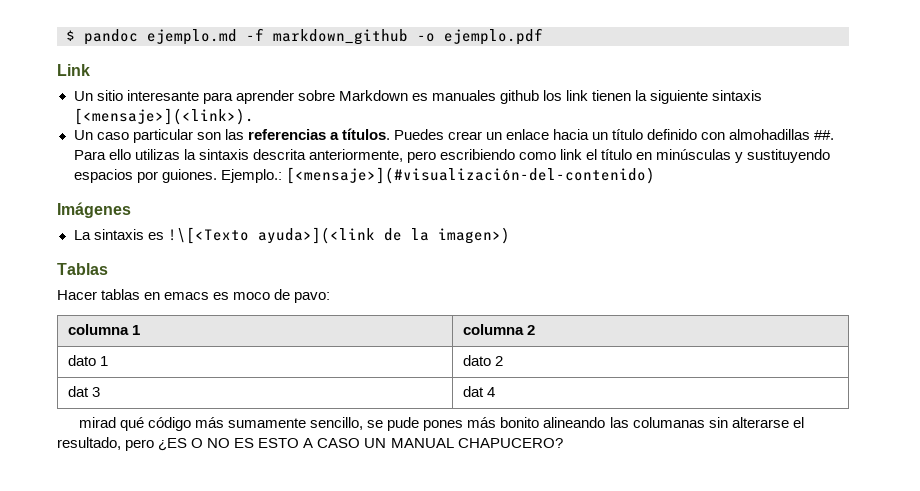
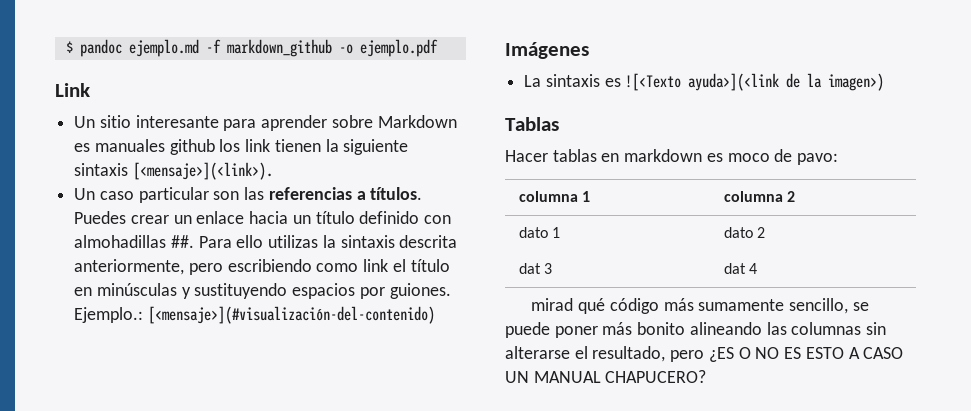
[167,227,249,244] !\[<Texto -> [625,73,682,91] ![<Texto
[164,292,210,300] emacs -> [624,149,703,162] markdown
[387,417,464,431] pude pones -> [505,322,598,338] puede poner
[632,417,705,428] columanas -> [791,322,862,335] columnas

